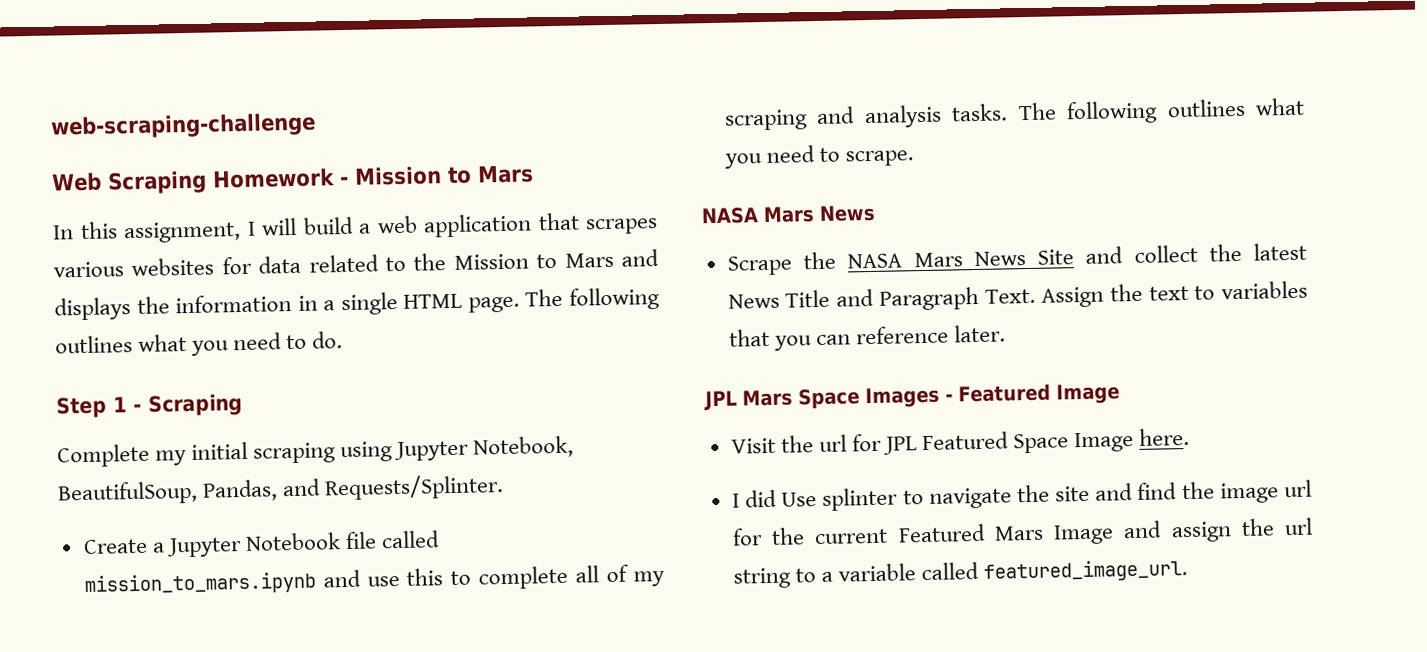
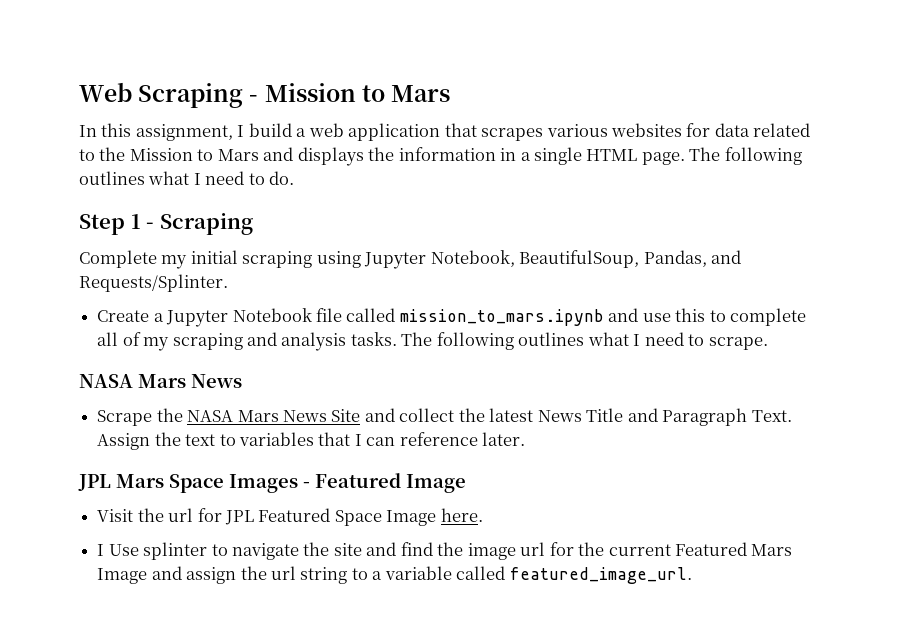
[50,112,316,140] web-scraping-challenge // -> (79, 92) none
[211,168,335,189] Homework -> (244, 95) none
[261,217,297,236] will -> (245, 131) none
[191,340,230,356] you -> [193,173,201,185] I
[723,153,763,169] you -> [633,334,641,346] I
[773,335,812,351] you -> [354,434,362,446] I
[744,489,777,508] did -> (105, 550) none

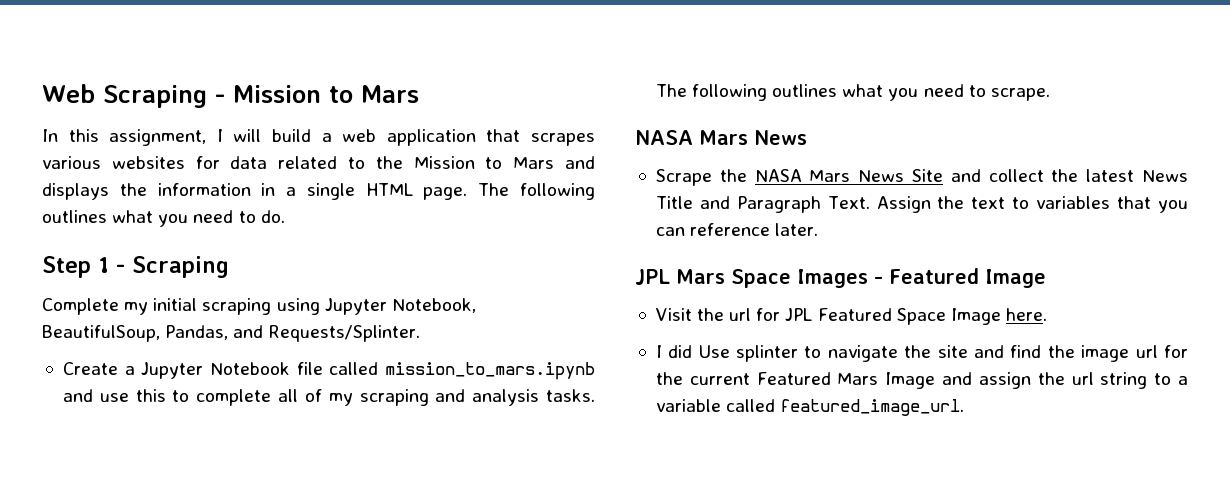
(245, 131) none -> [233,129,262,142] will
[193,173,201,185] I -> [158,214,189,227] you
[633,334,641,346] I -> [888,88,919,101] you
[354,434,362,446] I -> [1158,200,1188,213] you
(105, 550) none -> [668,345,693,358] did

